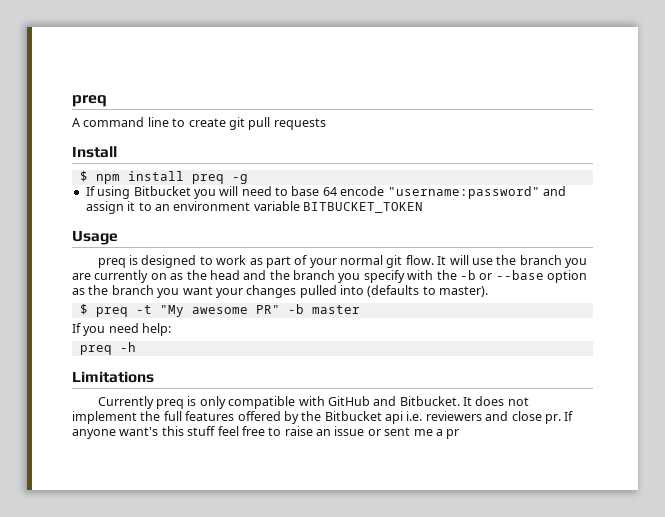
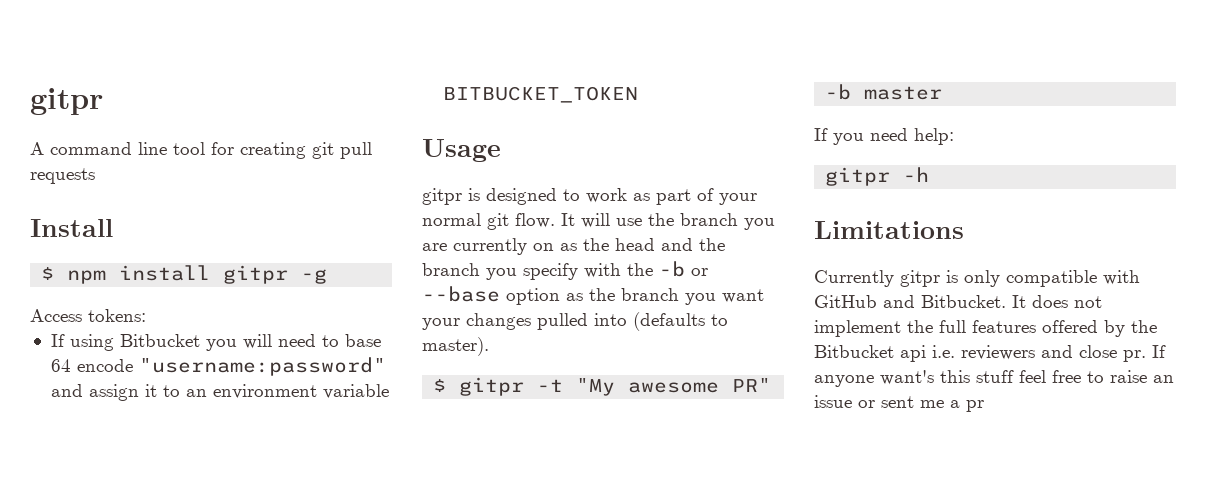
[72,95,107,107] preq -> [30,88,103,115] gitpr
[172,118,226,127] to create -> [173,142,306,159] tool for creating
[191,174,224,184] preq -> [223,265,289,284] gitpr
(248, 179) none -> [30,309,146,322] // Access tokens:
[97,258,126,268] preq -> [422,188,462,205] gitpr
[95,307,128,317] preq -> [459,377,525,396] gitpr
[79,345,112,355] preq -> [825,167,891,186] gitpr
[156,399,185,409] preq -> [900,270,940,287] gitpr

